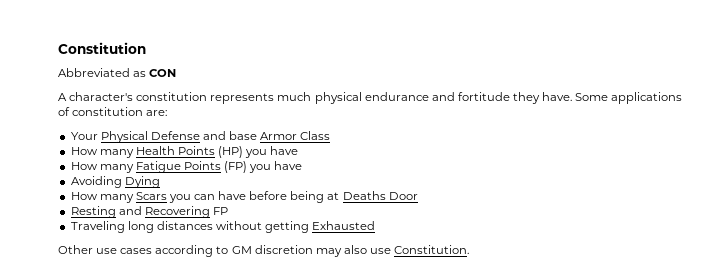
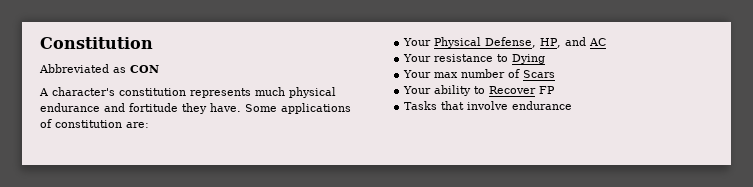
[150,131,331,140] [70,146,299,158] [70,161,303,173] [70,176,160,188] [70,191,418,203] [70,206,228,218] [70,221,376,233] [58,245,470,257] Defense and base Armor Class // How many Health Points (HP) you have // How many Fatigue Points (FP) you have // Avoiding Dying // How many Scars you can have before being at Deaths Door // Resting and Recovering FP // Traveling long distances without getting Exhausted // Other use cases according to GM discretion may also use Constitution. -> [485,37,607,48] [403,54,546,64] [403,69,556,78] [403,85,556,96] [404,101,573,110] Defense, HP, and AC // Your resistance to Dying // Your max number of Scars // Your ability to Recover FP // Tasks that involve endurance

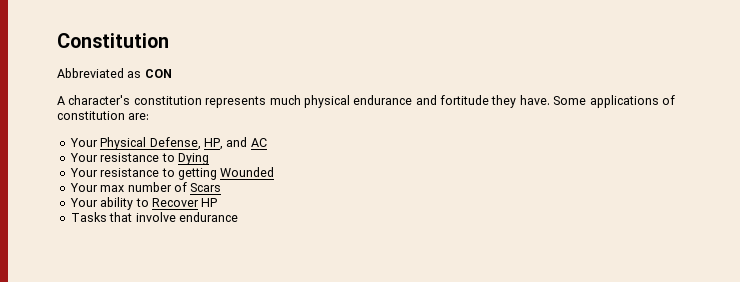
(546, 59) none -> [69,167,275,180] // Your resistance to getting Wounded
[539,86,556,94] FP -> [201,198,218,207] HP

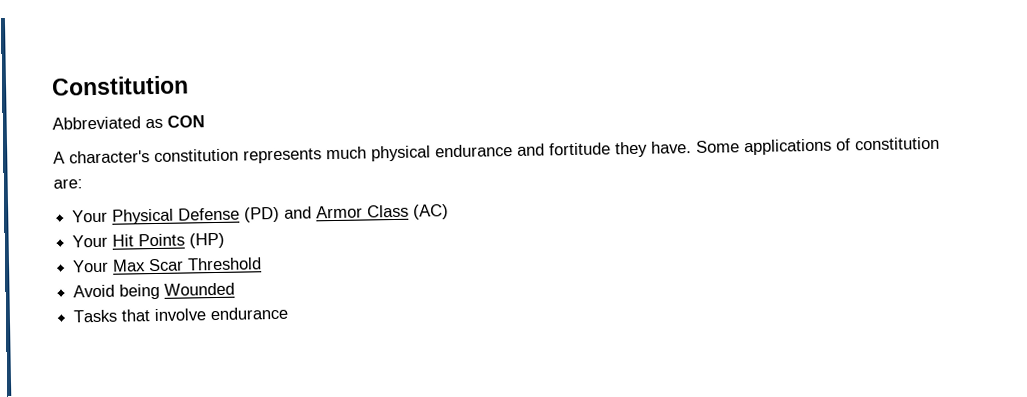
[149,137,267,150] [69,153,209,165] [69,167,275,180] [69,182,222,192] [69,197,218,210] Defense, HP, and AC // Your resistance to Dying // Your resistance to getting Wounded // Your max number of Scars // Your ability to Recover HP -> [178,204,450,223] [72,232,226,249] [72,257,263,273] [73,282,236,300] Defense (PD) and Armor Class (AC) // Your Hit Points (HP) // Your Max Scar Threshold // Avoid being Wounded

